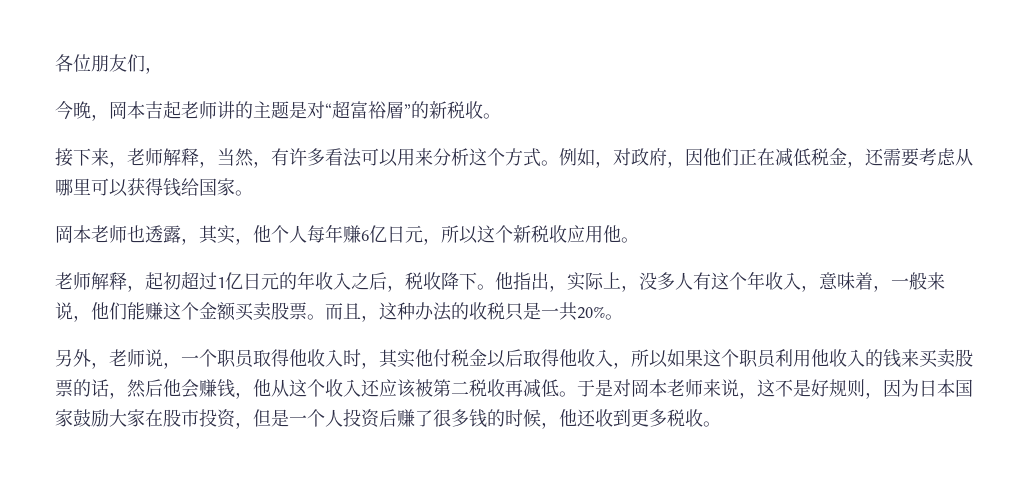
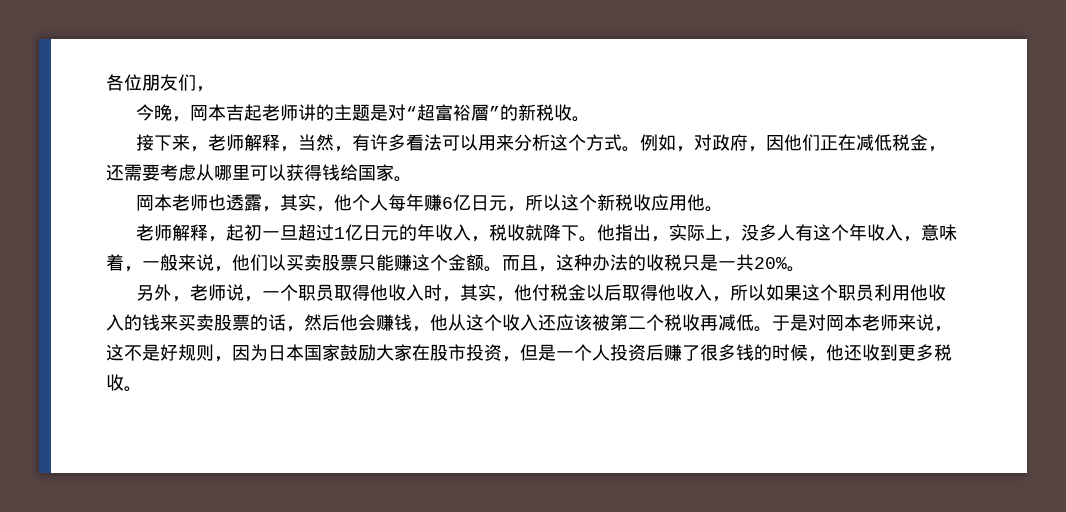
(181, 281) none -> [261,225,298,240] 一旦
[351,272,441,292] 之后，税收 -> [470,224,543,242] ，税收就
(127, 311) none -> [268,254,376,271] 以买卖股票只
[235,302,307,321] 买卖股票 -> (484, 262) none
(415, 358) none -> [495,296,514,302] ，
(469, 388) none -> [646,314,664,331] 个

